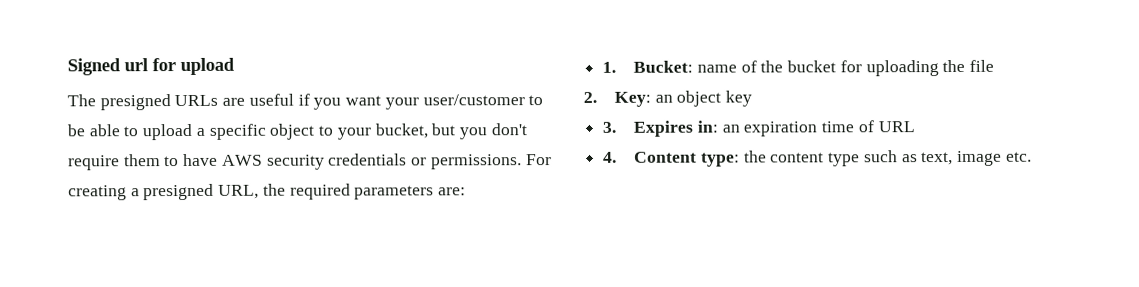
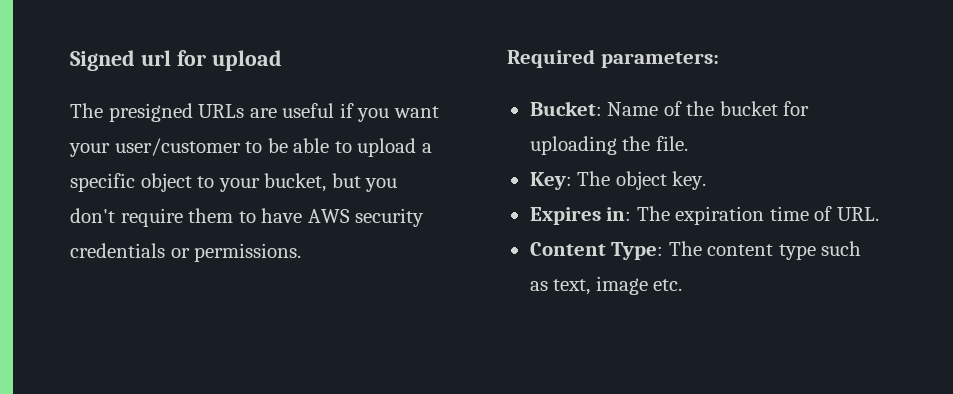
[525,154,552,166] [68,183,467,201] [602,60,737,73] For creating a presigned URL, the required parameters are: // 1. Bucket: name -> [507,49,719,68] [529,101,659,116] // Required parameters: // Bucket: Name
[968,59,994,72] [583,90,753,107] [602,121,617,133] file // 2. Key: an object key // 3. -> [655,136,688,151] [529,171,707,190] file. // Key: The object key. //
[721,124,740,133] an -> [636,206,670,221] The
[877,121,915,133] [603,150,767,167] URL // 4. Content type: the -> [836,207,879,221] [529,241,702,260] URL. // Content Type: The

